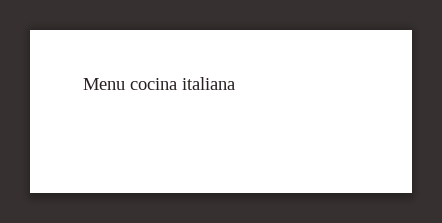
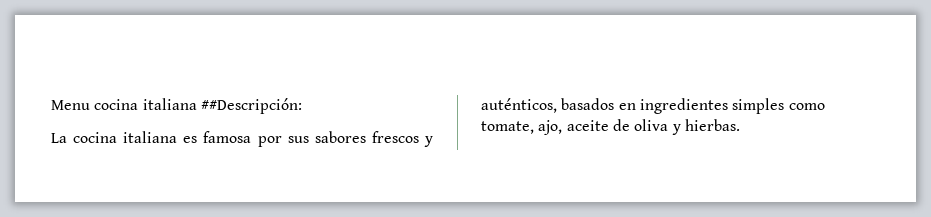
(235, 83) none -> [200,98,302,114] [51,131,433,147] [481,98,825,114] [481,119,740,135] ##Descripción: // La cocina italiana es famosa por sus sabores frescos y auténticos, basados en ingredientes simples como tomate, ajo, aceite de oliva y hierbas.

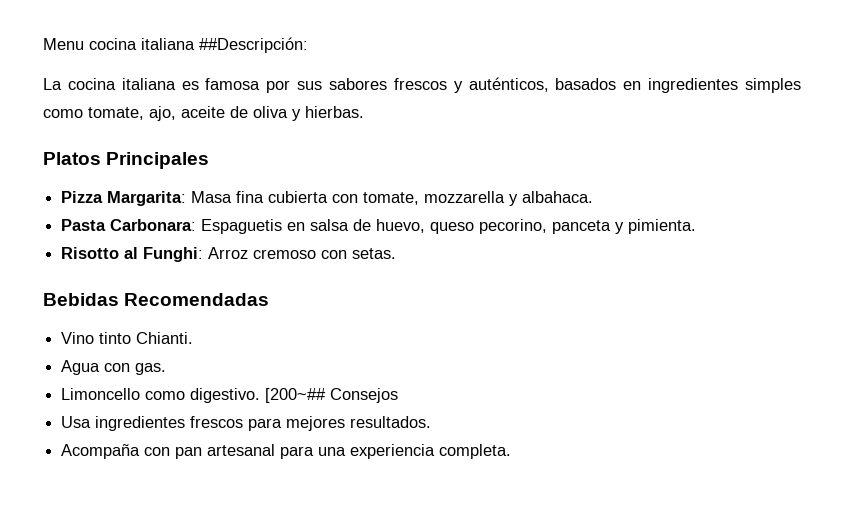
(740, 125) none -> [43,152,210,169] [61,191,594,206] [61,219,697,234] [61,247,397,262] [43,293,270,306] [61,332,194,344] [61,360,167,375] [61,388,399,403] [61,416,432,431] [61,444,512,459] // Platos Principales // Pizza Margarita: Masa fina cubierta con tomate, mozzarella y albahaca. // Pasta Carbonara: Espaguetis en salsa de huevo, queso pecorino, panceta y pimienta. // Risotto al Funghi: Arroz cremoso con setas. // Bebidas Recomendadas // Vino tinto Chianti. // Agua con gas. // Limoncello como digestivo. [200~## Consejos // Usa ingredientes frescos para mejores resultados. // Acompaña con pan artesanal para una experiencia completa.

